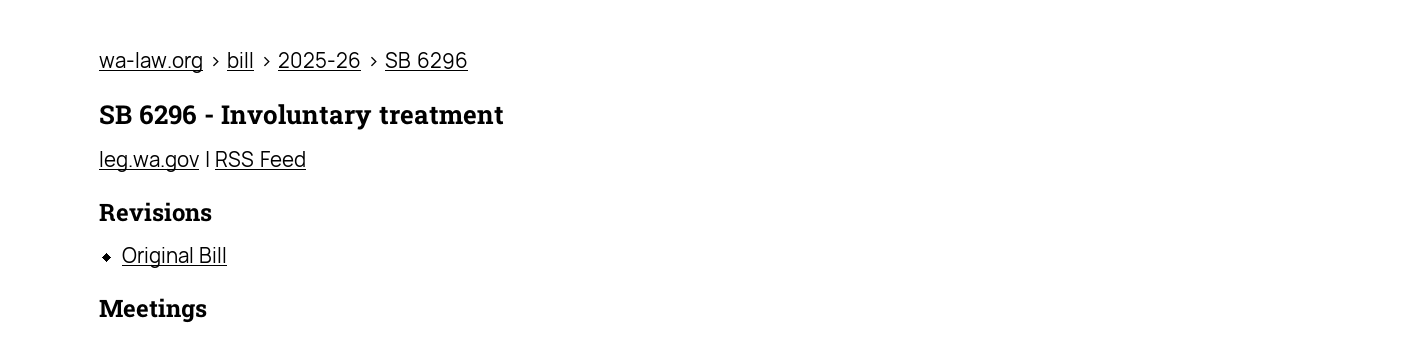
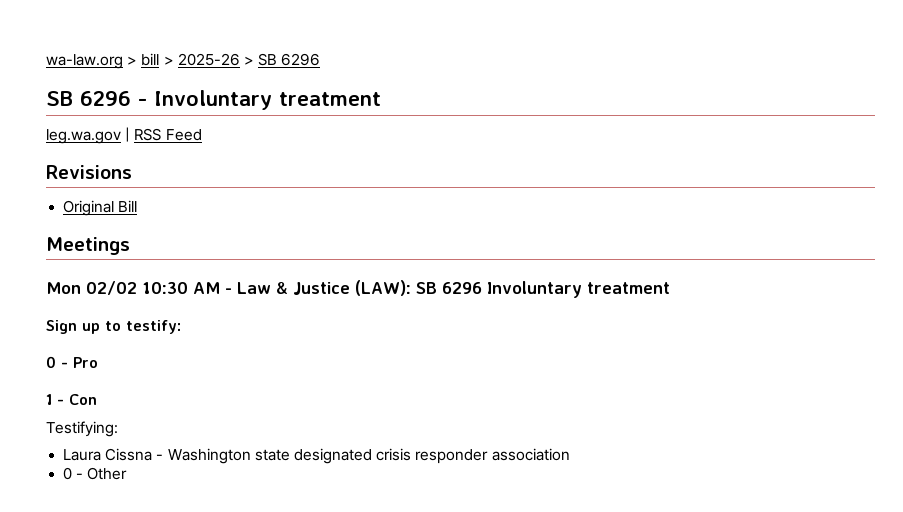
(207, 310) none -> [46,280,670,298] [46,320,181,334] [46,356,98,368] [46,394,97,405] [46,421,118,437] [63,448,570,464] [63,467,128,480] // Mon 02/02 10:30 AM - Law & Justice (LAW): SB 6296 Involuntary treatment // Sign up to testify: // 0 - Pro // 1 - Con // Testifying: // Laura Cissna - Washington state designated crisis responder association // 0 - Other

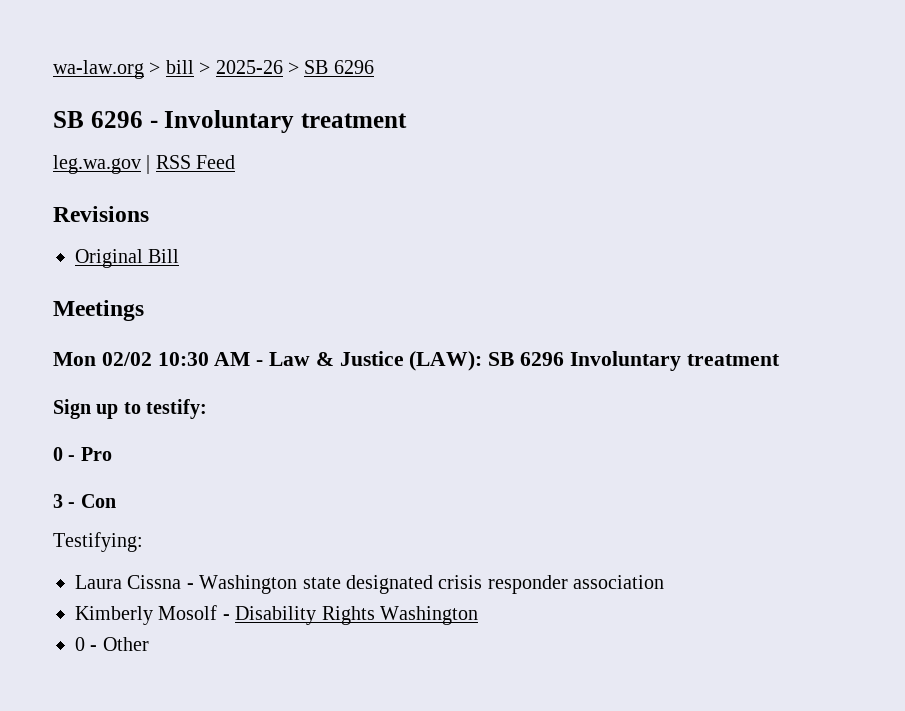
[46,394,52,405] 1 -> [53,494,63,508] 3
(570, 454) none -> [75,605,478,625] // Kimberly Mosolf - Disability Rights Washington

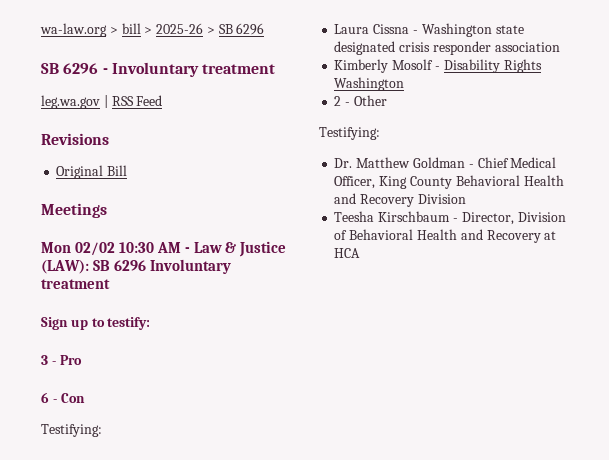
[53,447,63,461] 0 -> [41,355,48,365] 3
[53,494,63,508] 3 -> [41,392,49,403] 6
[75,637,85,651] 0 -> [334,96,342,106] 2
(149, 644) none -> [319,127,380,140] [334,157,557,168] [334,175,564,189] [334,193,466,207] [334,211,566,225] [334,229,557,243] [334,248,361,258] // Testifying: // Dr. Matthew Goldman - Chief Medical Officer, King County Behavioral Health and Recovery Division // Teesha Kirschbaum - Director, Division of Behavioral Health and Recovery at HCA

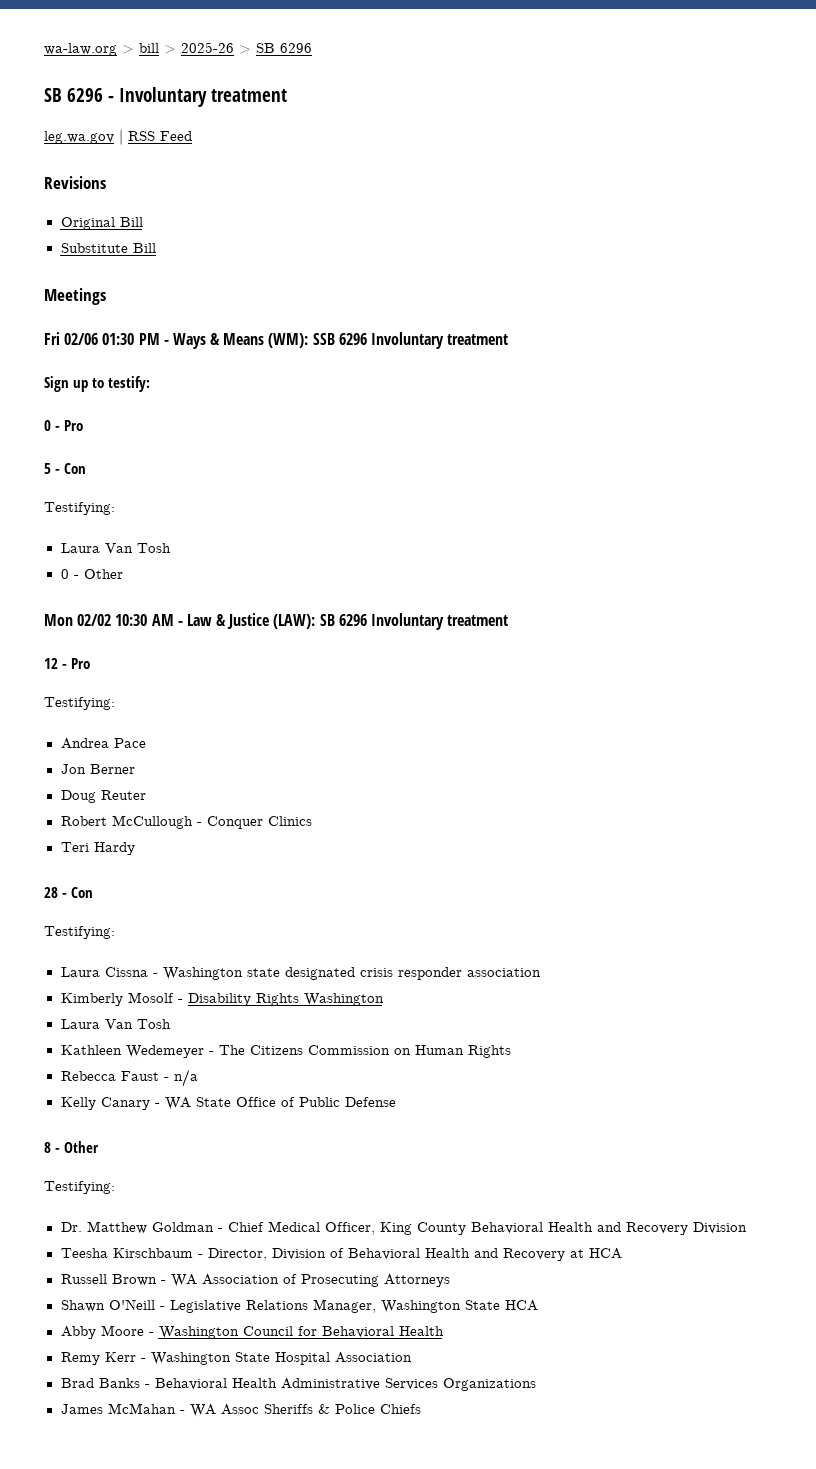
(128, 170) none -> [60,243,156,253] // Substitute Bill
(107, 210) none -> [44,332,509,349] [44,376,150,392] [44,420,83,431] [44,463,86,474] [44,502,115,515] [60,543,171,553] [60,569,123,579] // Fri 02/06 01:30 PM - Ways & Means (WM): SSB 6296 Involuntary treatment // Sign up to testify: // 0 - Pro // 5 - Con // Testifying: // Laura Van Tosh // 0 - Other
[41,317,151,330] [41,355,82,365] [41,392,49,403] Sign up to testify: // 3 - Pro // 6 -> [44,658,90,669] [44,697,115,710] [60,738,146,749] [60,764,135,774] [60,790,146,803] [60,815,312,829] [60,842,135,855] [44,887,58,898] 12 - Pro // Testifying: // Andrea Pace // Jon Berner // Doug Reuter // Robert McCullough - Conquer Clinics // Teri Hardy // 28
[334,96,342,106] 2 -> [60,1019,171,1029] [60,1045,511,1058] [60,1069,198,1087] [60,1097,396,1110] [44,1142,51,1153] Laura Van Tosh // Kathleen Wedemeyer - The Citizens Commission on Human Rights // Rebecca Faust - n/a // Kelly Canary - WA State Office of Public Defense // 8
(361, 253) none -> [60,1274,450,1287] [60,1299,538,1313] [60,1325,444,1339] [60,1352,412,1365] [60,1378,536,1391] [60,1403,421,1417] // Russell Brown - WA Association of Prosecuting Attorneys // Shawn O'Neill - Legislative Relations Manager, Washington State HCA // Abby Moore - Washington Council for Behavioral Health // Remy Kerr - Washington State Hospital Association // Brad Banks - Behavioral Health Administrative Services Organizations // James McMahan - WA Assoc Sheriffs & Police Chiefs

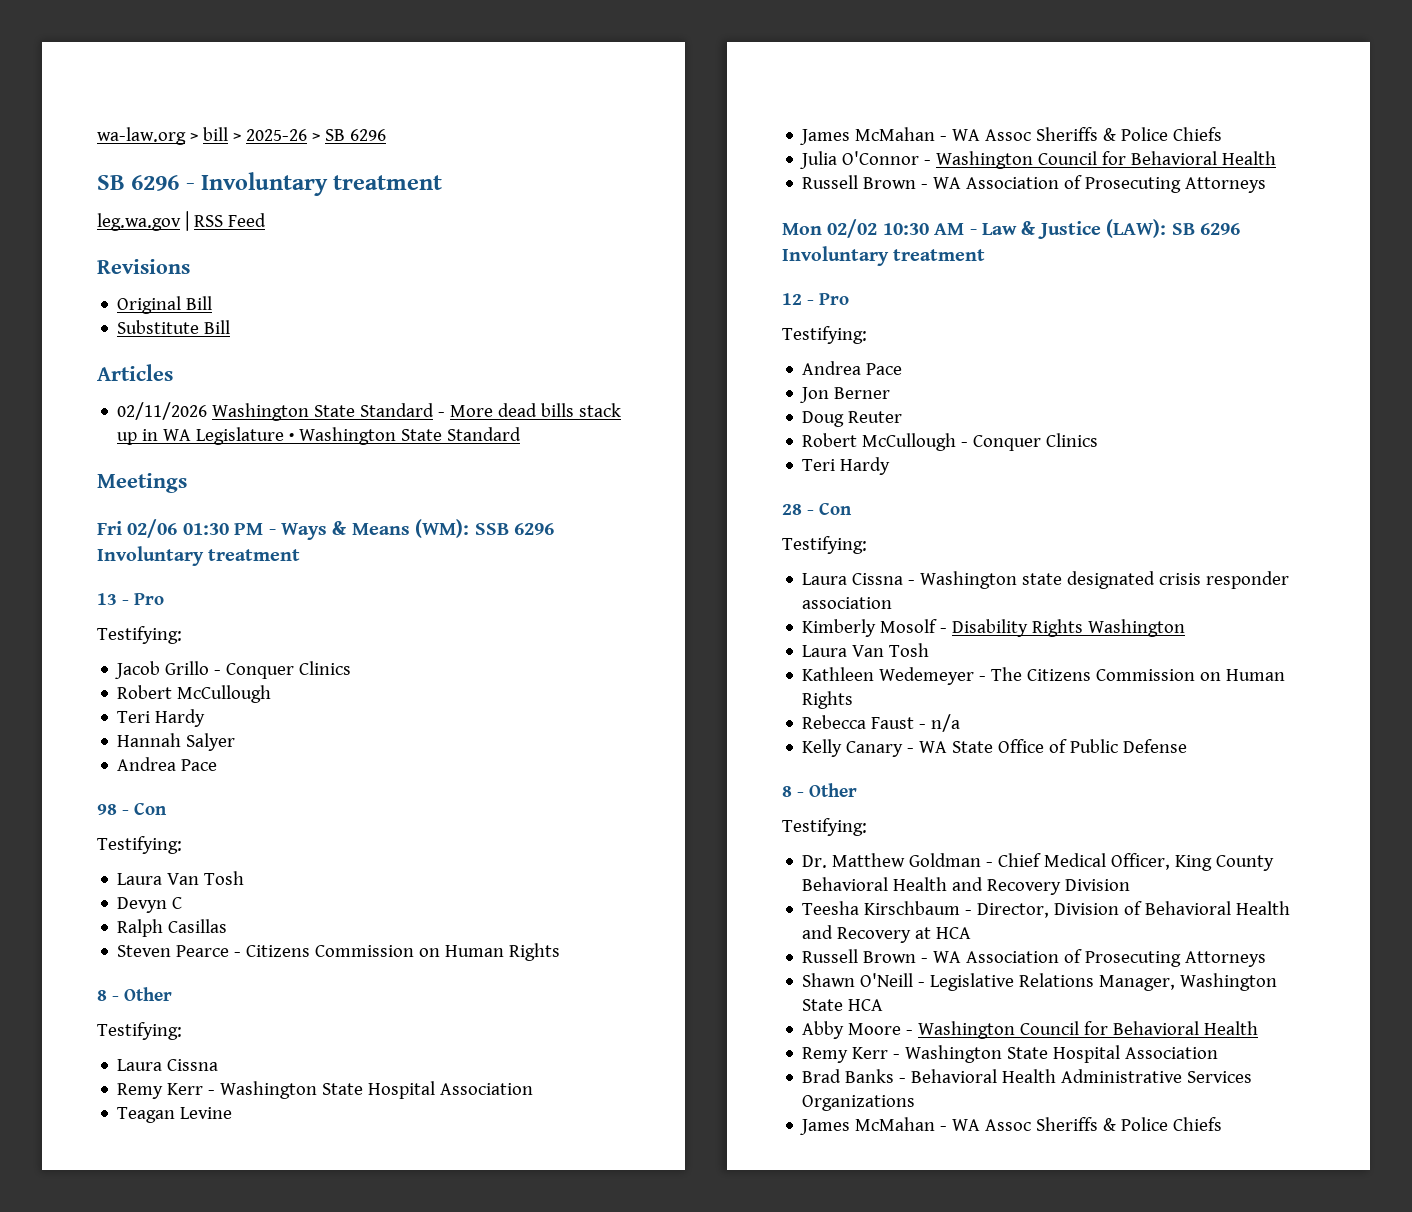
(156, 248) none -> [97,364,173,381] [117,402,622,421] [117,427,522,445] // Articles // 02/11/2026 Washington State Standard - More dead bills stack up in WA Legislature • Washington State Standard
[44,376,150,392] [44,420,83,431] [44,463,51,474] Sign up to testify: // 0 - Pro // 5 -> [97,593,164,605] [97,626,182,644] [115,661,352,679] [117,685,272,703] [117,709,206,727] [117,733,236,751] [117,757,218,771] [97,804,117,815] 13 - Pro // Testifying: // Jacob Grillo - Conquer Clinics // Robert McCullough // Teri Hardy // Hannah Salyer // Andrea Pace // 98
[60,569,123,579] 0 - Other -> [117,897,183,913] [117,919,228,937] [117,943,561,961] [97,987,172,1001] [97,1022,182,1040] [117,1059,219,1071] [117,1081,534,1099] [117,1107,233,1123] [800,127,1223,145] [800,151,1277,169] [802,175,1267,193] Devyn C // Ralph Casillas // Steven Pearce - Citizens Commission on Human Rights // 8 - Other // Testifying: // Laura Cissna // Remy Kerr - Washington State Hospital Association // Teagan Levine // James McMahan - WA Assoc Sheriffs & Police Chiefs // Julia O'Connor - Washington Council for Behavioral Health // Russell Brown - WA Association of Prosecuting Attorneys

